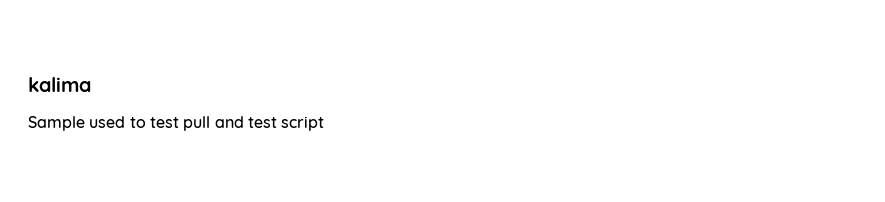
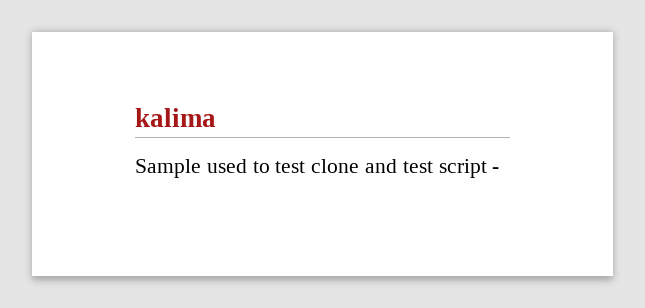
[183,116,211,131] pull -> [311,159,360,173] clone
(325, 123) none -> [492,167,500,173] -

